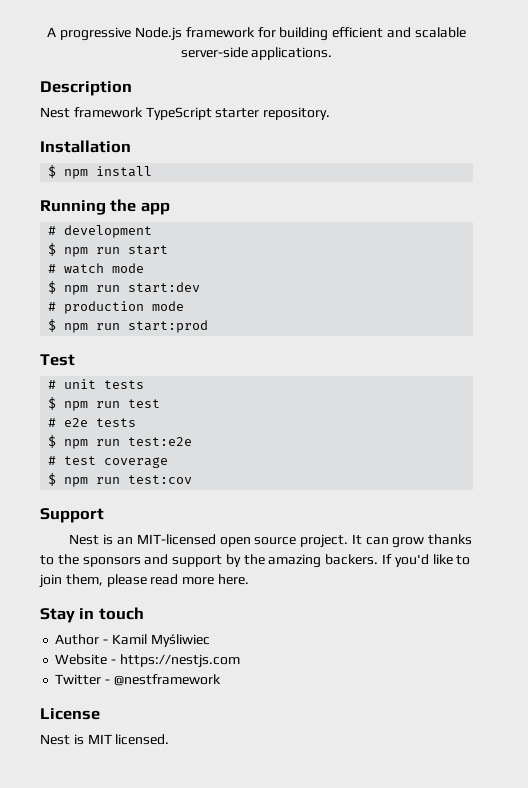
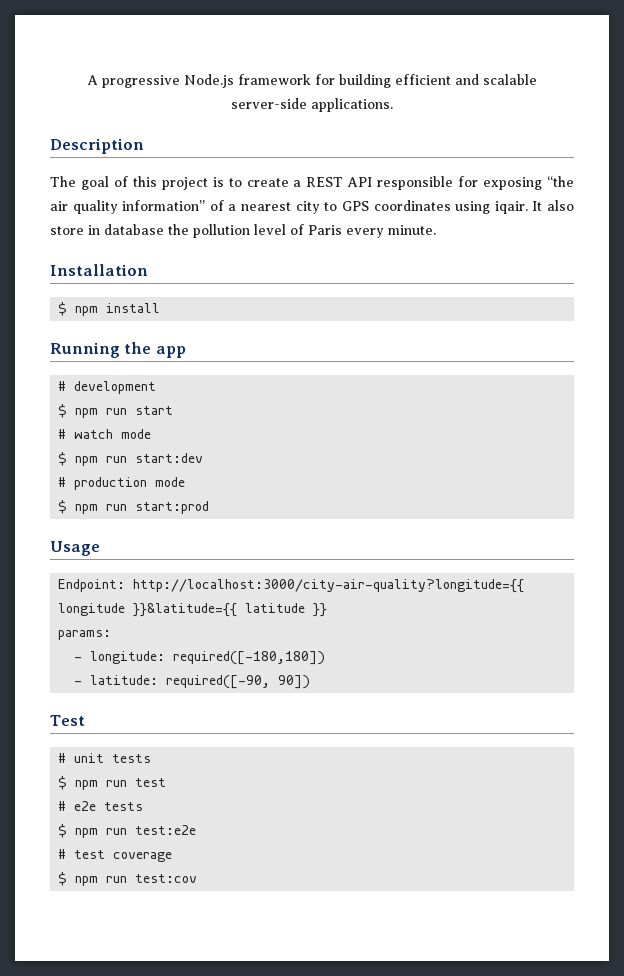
[40,107,331,120] Nest framework TypeScript starter repository. -> [50,176,574,190] [50,200,575,214] [50,224,436,238] The goal of this project is to create a REST API responsible for exposing “the air quality information” of a nearest city to GPS coordinates using iqair. It also store in database the pollution level of Paris every minute.
(209, 326) none -> [50,541,100,556] [58,579,525,593] [58,603,328,617] [58,630,112,640] [74,651,326,665] [74,675,311,689] // Usage // Endpoint: http://localhost:3000/city-air-quality?longitude={{ longitude }}&latitude={{ latitude }} // params: // - longitude: required([-180,180]) // - latitude: required([-90, 90])
[40,508,104,523] [69,534,473,548] [40,554,471,568] [39,574,249,588] [40,607,144,623] [55,634,210,647] [55,654,240,668] [55,674,221,686] [40,708,100,720] [40,734,170,745] // Support // Nest is an MIT-licensed open source project. It can grow thanks to the sponsors and support by the amazing backers. If you'd like to join them, please read more here. // Stay in touch // Author - Kamil Myśliwiec // Website - https://nestjs.com // Twitter - @nestframework // License // Nest is MIT licensed. -> (198, 878) none

